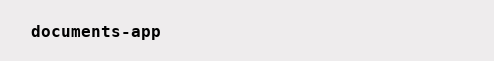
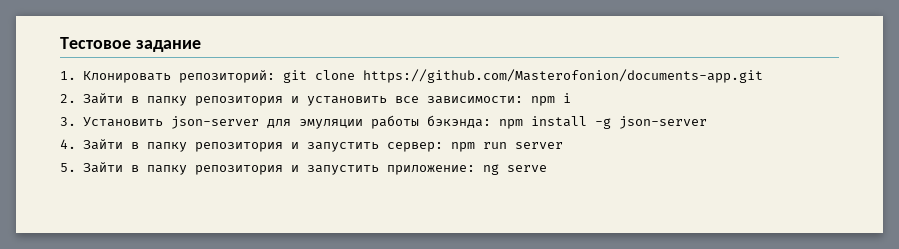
[31,25,161,40] documents-app -> [60,37,201,52] [60,69,763,83] [60,93,571,106] [60,115,707,129] [60,139,563,152] [60,162,547,175] Тестовое задание // 1. Клонировать репозиторий: git clone https://github.com/Masterofonion/documents-app.git // 2. Зайти в папку репозитория и установить все зависимости: npm i // 3. Установить json-server для эмуляции работы бэкэнда: npm install -g json-server // 4. Зайти в папку репозитория и запустить сервер: npm run server // 5. Зайти в папку репозитория и запустить приложение: ng serve

